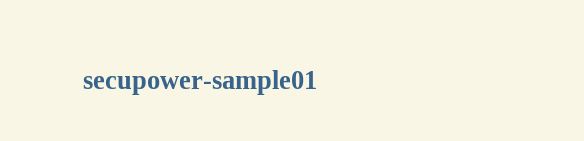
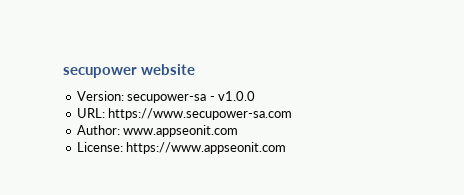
[83,70,317,95] secupower-sample01 -> [63,64,195,78] [76,91,255,103] [76,108,293,120] [76,125,239,137] [76,142,287,154] secupower website // Version: secupower-sa - v1.0.0 // URL: https://www.secupower-sa.com // Author: www.appseonit.com // License: https://www.appseonit.com

